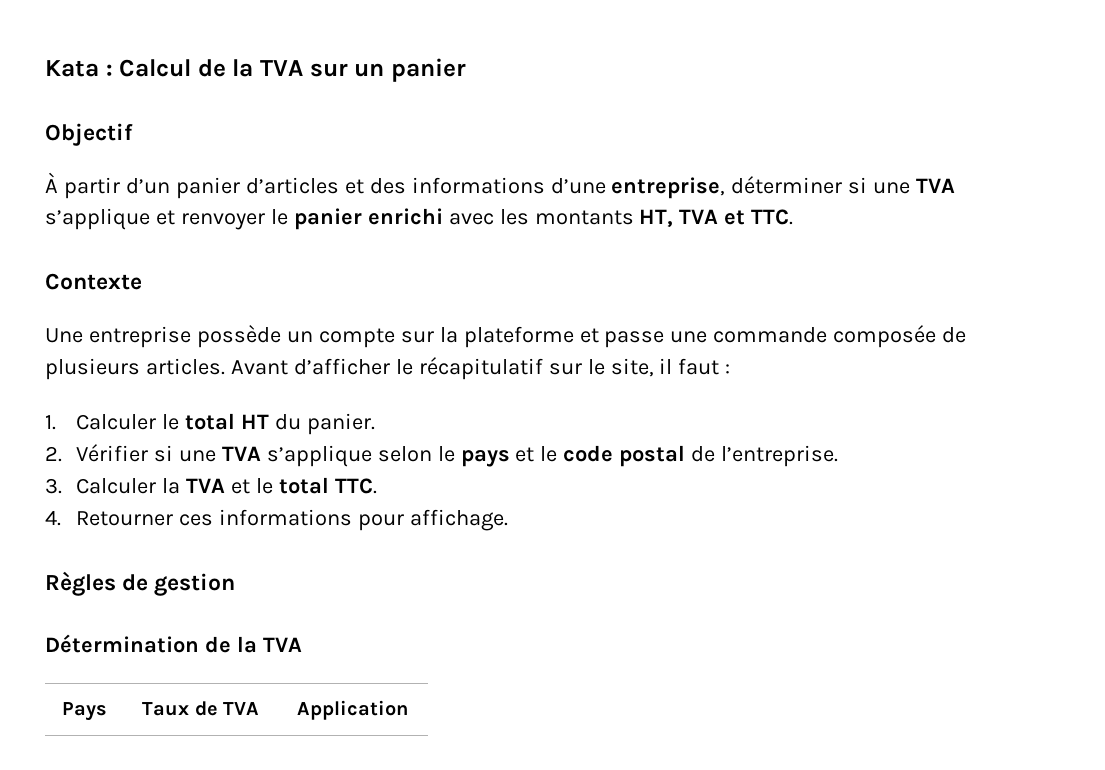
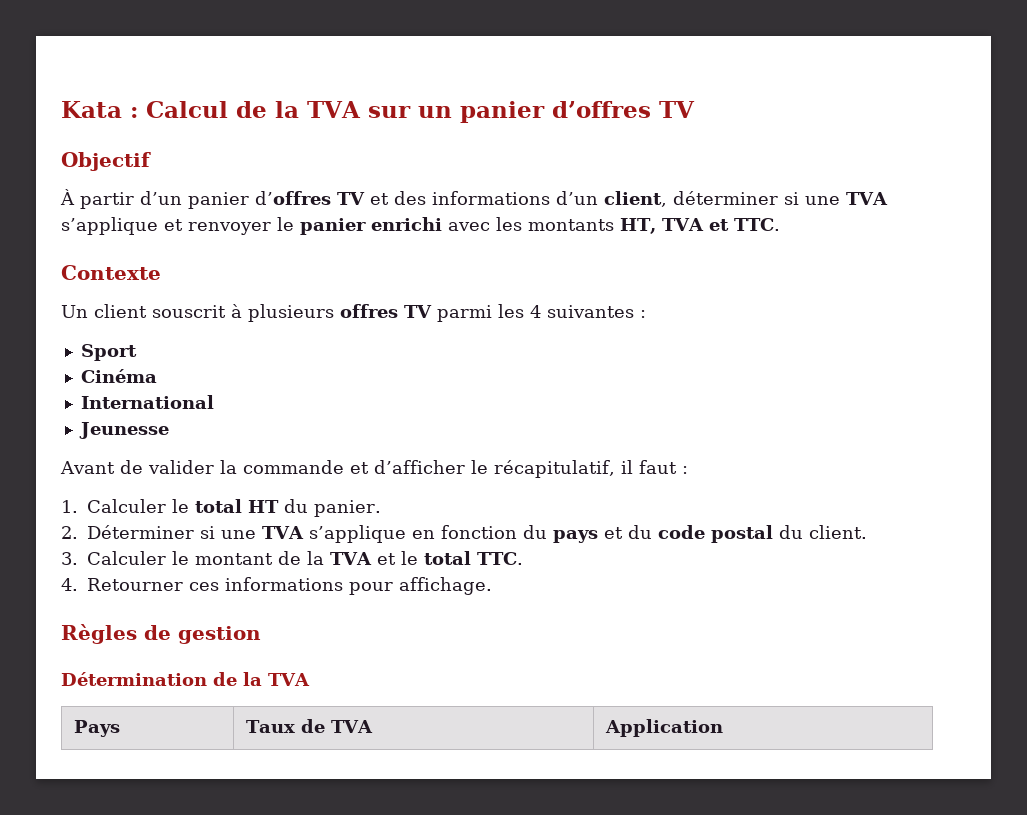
(466, 70) none -> [551,101,695,118] d’offres TV
[245,177,339,194] d’articles -> [255,191,365,205] d’offres TV
[550,177,726,199] d’une entreprise, -> [556,191,667,207] d’un client,
[45,325,967,348] [45,357,654,380] Une entreprise possède un compte sur la plateforme et passe une commande composée de plusieurs articles. Avant d’afficher le récapitulatif sur le site, -> [61,304,646,322] [80,344,137,361] [80,369,157,383] [80,395,214,409] [78,422,169,439] [60,460,615,478] Un client souscrit à plusieurs offres TV parmi les 4 suivantes : // Sport // Cinéma // International // Jeunesse // Avant de valider la commande et d’afficher le récapitulatif,
[75,444,455,467] Vérifier si une TVA s’applique selon le -> [87,525,547,543] Déterminer si une TVA s’applique en fonction du
[540,446,558,462] le -> [627,525,652,539] du
[691,445,839,467] de l’entreprise. -> [778,525,867,539] du client.
(156, 486) none -> [172,551,301,565] le montant de

